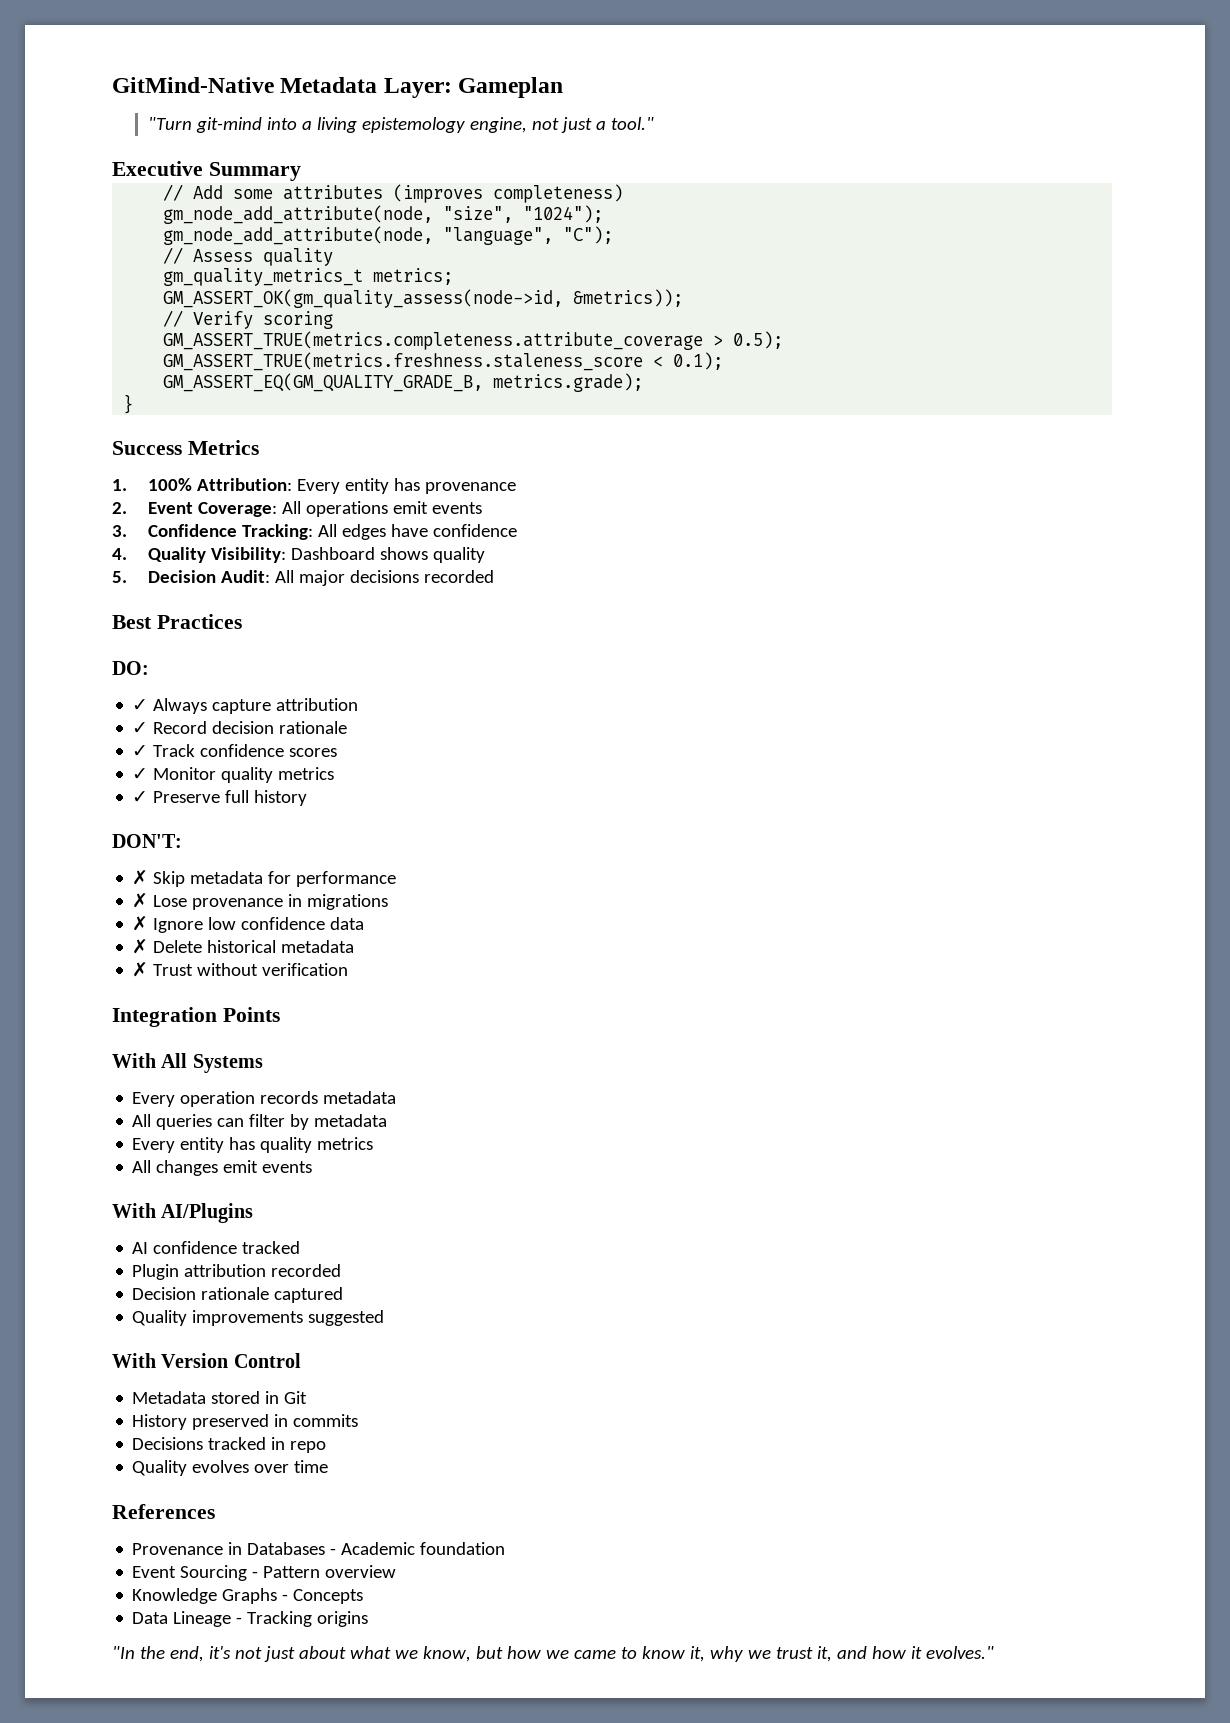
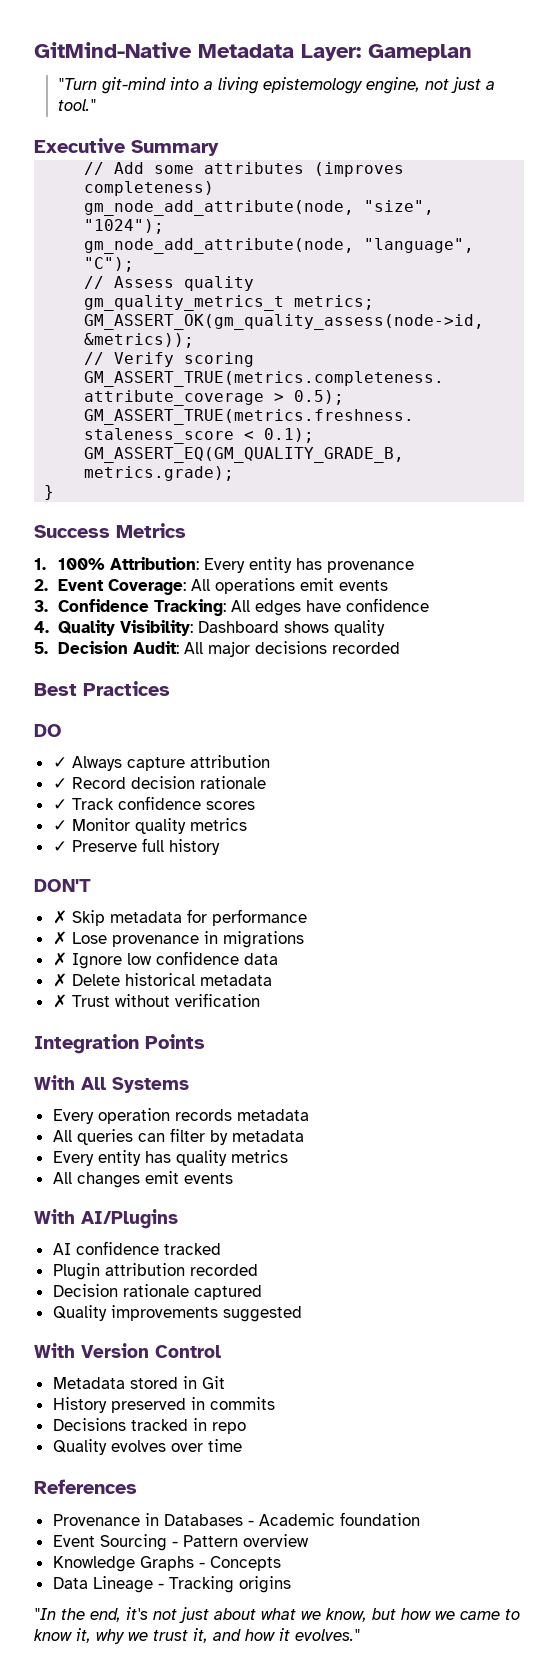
[112,661,149,675] DO: -> [34,724,62,737] DO
[112,834,182,848] DON'T: -> [34,879,91,892] DON'T

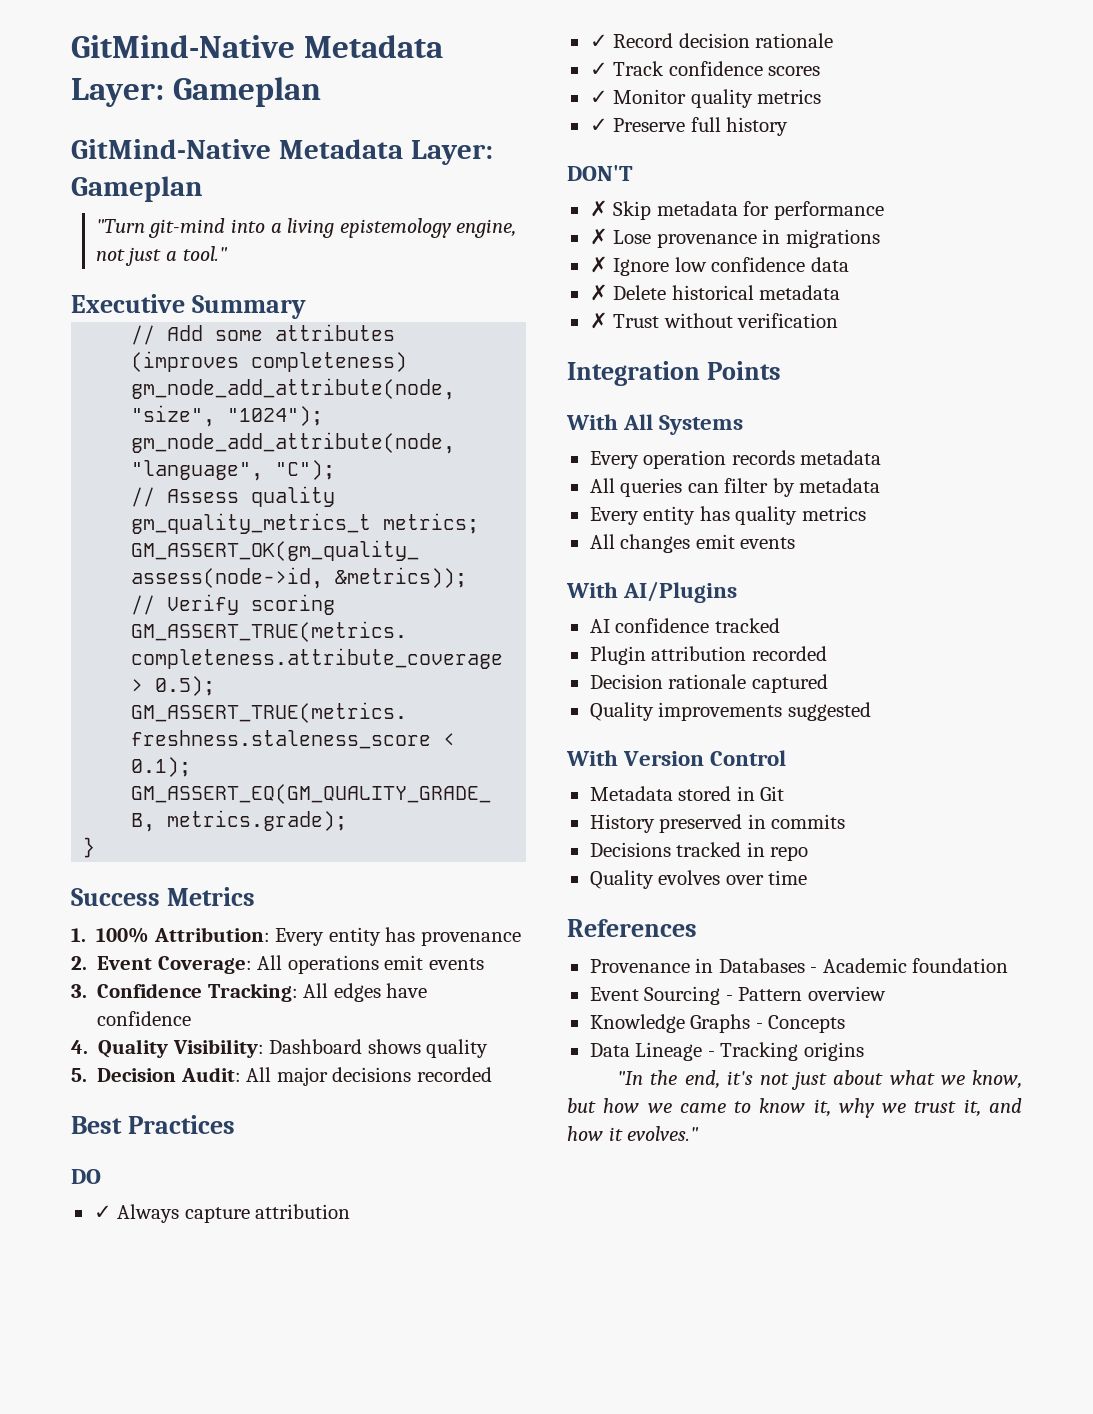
[34,42,472,61] GitMind-Native Metadata Layer: Gameplan -> [71,35,443,58] [71,77,321,107] [71,139,493,165] [71,176,203,202] GitMind-Native Metadata Layer: Gameplan // GitMind-Native Metadata Layer: Gameplan

